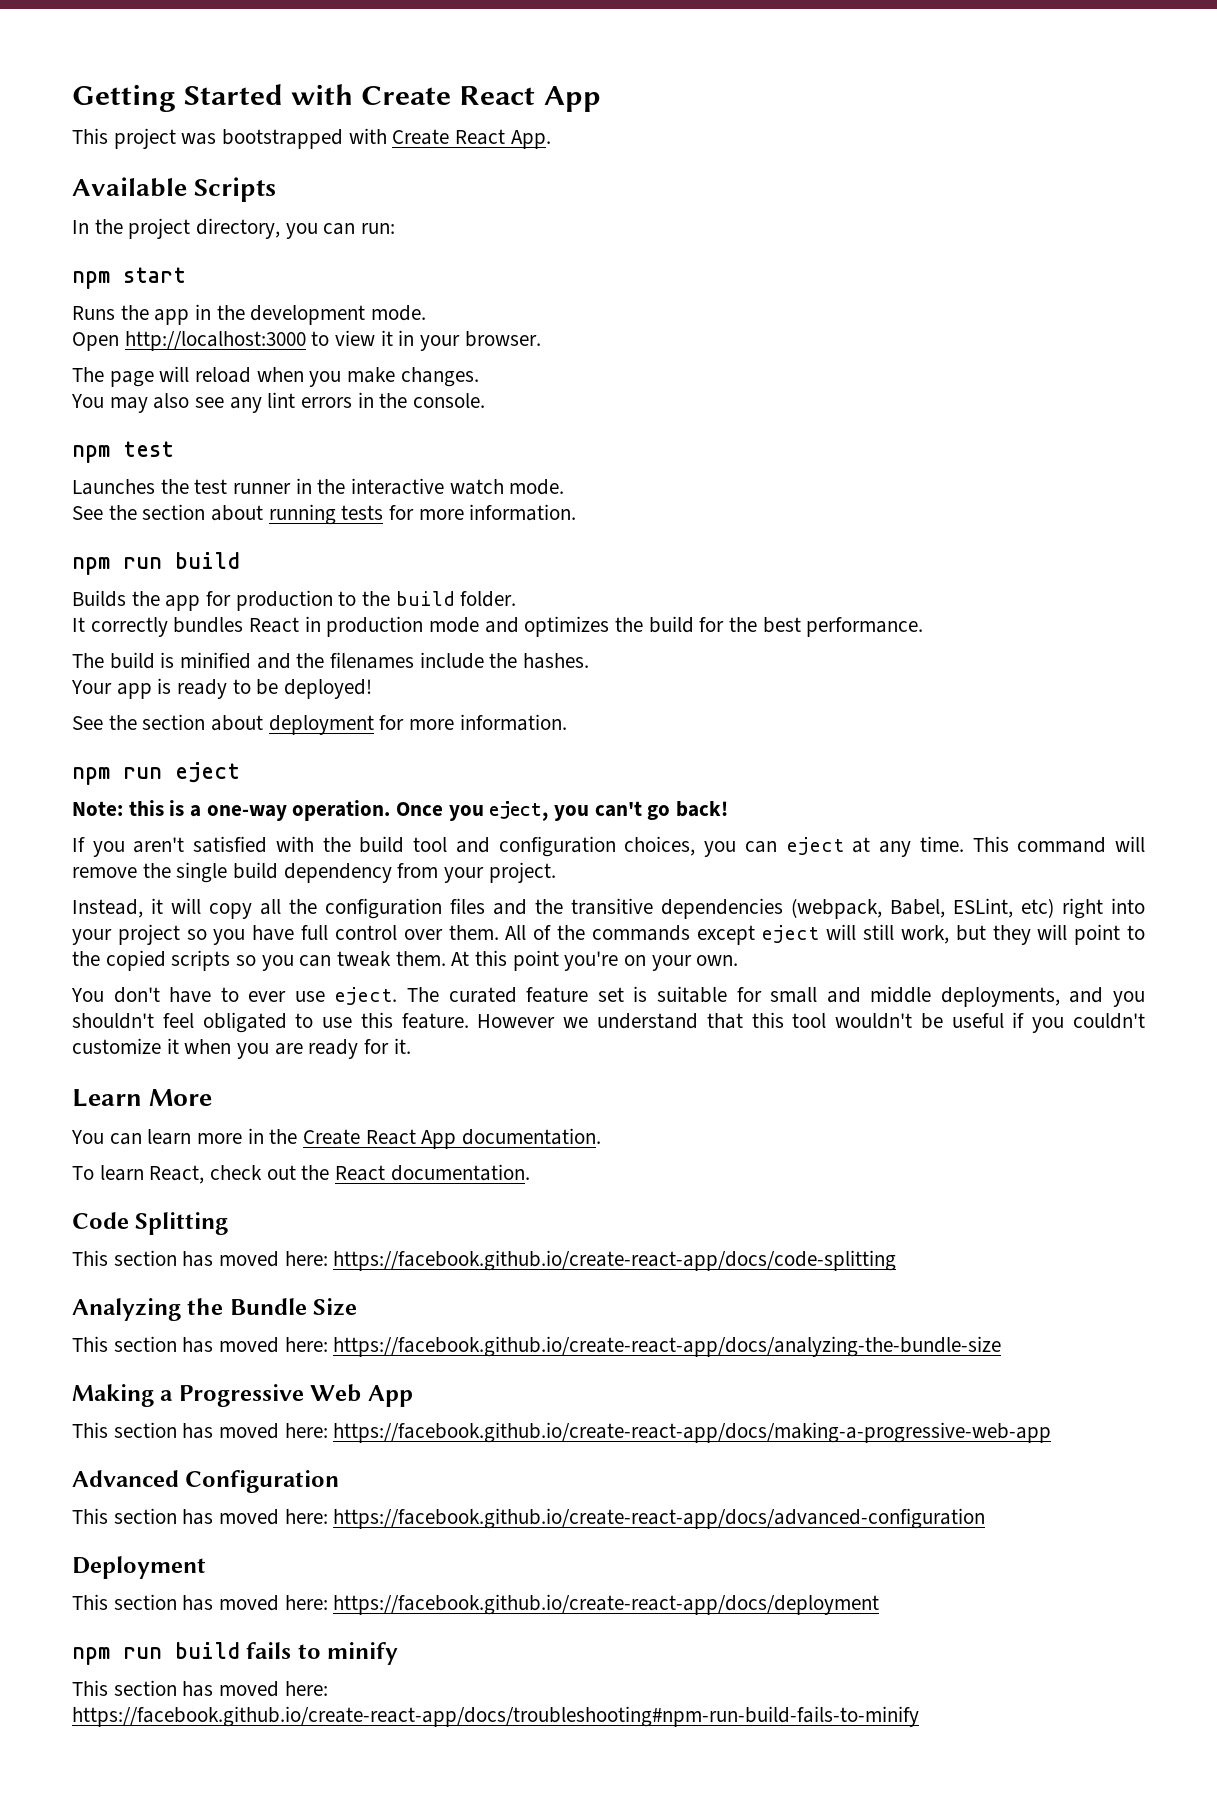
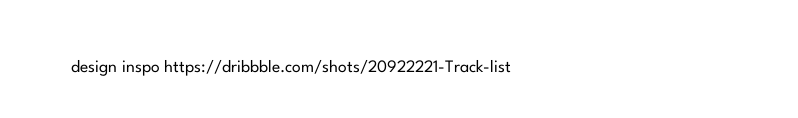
[72,84,601,112] [72,128,551,149] [72,177,277,202] [72,218,396,239] [72,267,186,289] [72,304,427,325] [72,330,541,351] [72,366,479,387] [71,392,486,413] [72,441,174,463] [72,478,565,495] [72,504,577,525] [72,552,240,575] [72,590,517,611] [72,616,924,637] [72,652,590,669] [71,678,373,699] [72,714,567,735] [72,762,240,785] [72,800,729,821] [72,836,1145,857] [72,862,556,883] [72,898,1145,919] [72,924,1146,945] [72,950,739,971] [71,986,1145,1007] [72,1012,1146,1033] [72,1038,411,1059] [72,1089,213,1107] [71,1128,602,1149] [72,1164,530,1184] [72,1212,229,1235] [72,1250,897,1271] [72,1298,358,1321] [72,1336,1002,1357] [72,1384,413,1407] [72,1422,1052,1443] [72,1470,340,1493] [72,1508,986,1529] [72,1556,206,1579] [72,1594,880,1615] [72,1642,399,1665] [72,1680,328,1697] [72,1706,919,1727] Getting Started with Create React App // This project was bootstrapped with Create React App. // Available Scripts // In the project directory, you can run: // npm start // Runs the app in the development mode. // Open http://localhost:3000 to view it in your browser. // The page will reload when you make changes. // You may also see any lint errors in the console. // npm test // Launches the test runner in the interactive watch mode. // See the section about running tests for more information. // npm run build // Builds the app for production to the build folder. // It correctly bundles React in production mode and optimizes the build for the best performance. // The build is minified and the filenames include the hashes. // Your app is ready to be deployed! // See the section about deployment for more information. // npm run eject // Note: this is a one-way operation. Once you eject, you can't go back! // If you aren't satisfied with the build tool and configuration choices, you can eject at any time. This command will remove the single build dependency from your project. // Instead, it will copy all the configuration files and the transitive dependencies (webpack, Babel, ESLint, etc) right into your project so you have full control over them. All of the commands except eject will still work, but they will point to the copied scripts so you can tweak them. At this point you're on your own. // You don't have to ever use eject. The curated feature set is suitable for small and middle deployments, and you shouldn't feel obligated to use this feature. However we understand that this tool wouldn't be useful if you couldn't customize it when you are ready for it. // Learn More // You can learn more in the Create React App documentation. // To learn React, check out the React documentation. // Code Splitting // This section has moved here: https://facebook.github.io/create-react-app/docs/code-splitting // Analyzing the Bundle Size // This section has moved here: https://facebook.github.io/create-react-app/docs/analyzing-the-bundle-size // Making a Progressive Web App // This section has moved here: https://facebook.github.io/create-react-app/docs/making-a-progressive-web-app // Advanced Configuration // This section has moved here: https://facebook.github.io/create-react-app/docs/advanced-configuration // Deployment // This section has moved here: https://facebook.github.io/create-react-app/docs/deployment // npm run build fails to minify // This section has moved here: https://facebook.github.io/create-react-app/docs/troubleshooting#npm-run-build-fails-to-minify -> [71,59,512,76] design inspo https://dribbble.com/shots/20922221-Track-list

